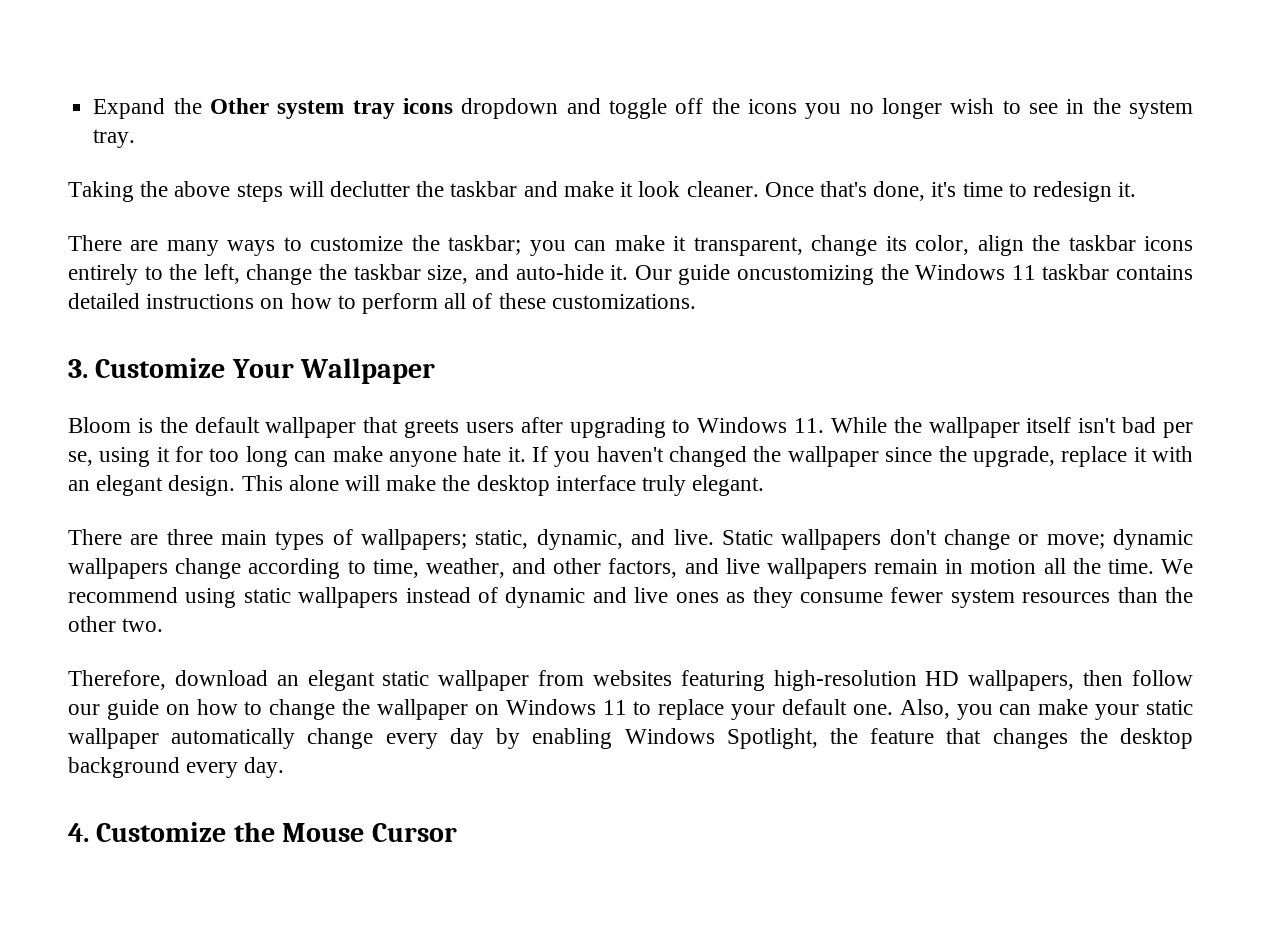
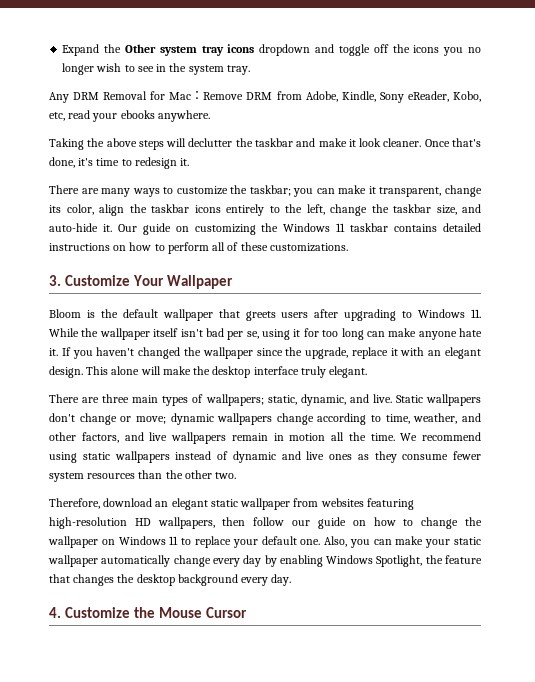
(136, 138) none -> [49,91,481,103] [49,110,210,122] // Any DRM Removal for Mac：Remove DRM from Adobe, Kindle, Sony eReader, Kobo, etc, read your ebooks anywhere.
[736,265,874,285] oncustomizing -> [175,224,256,235] on customizing

